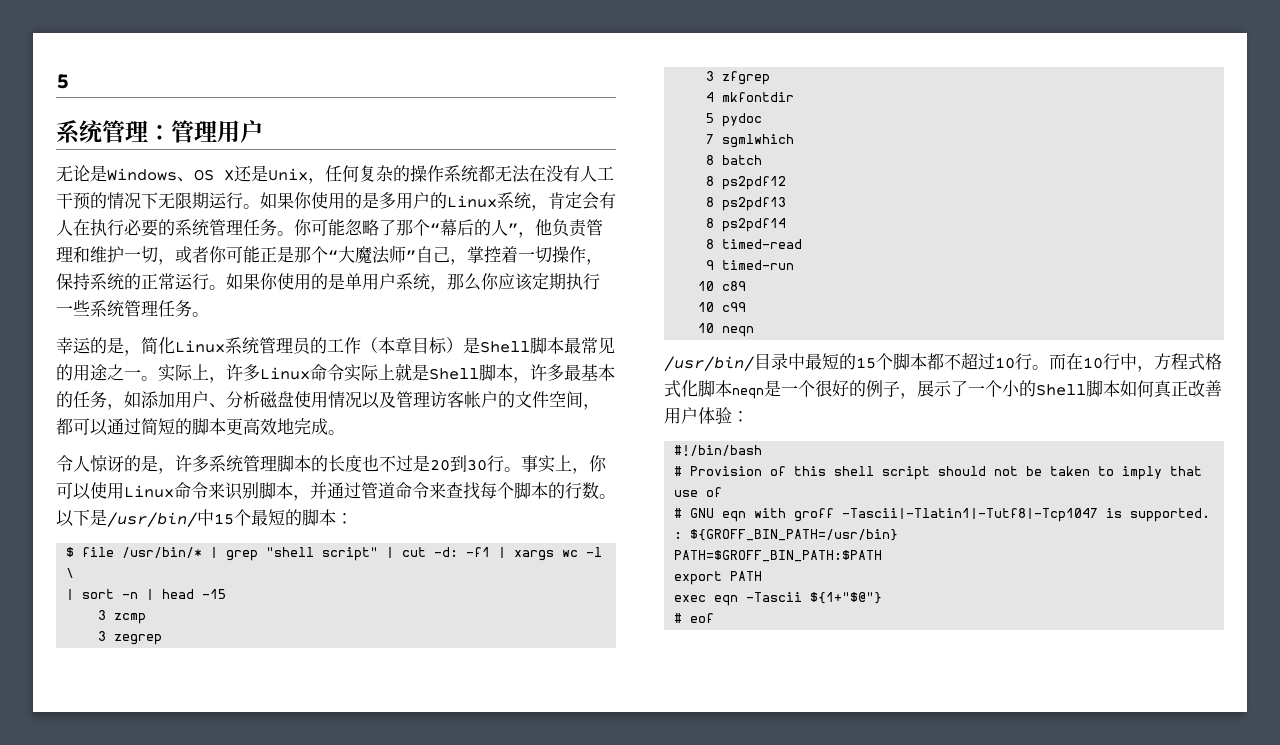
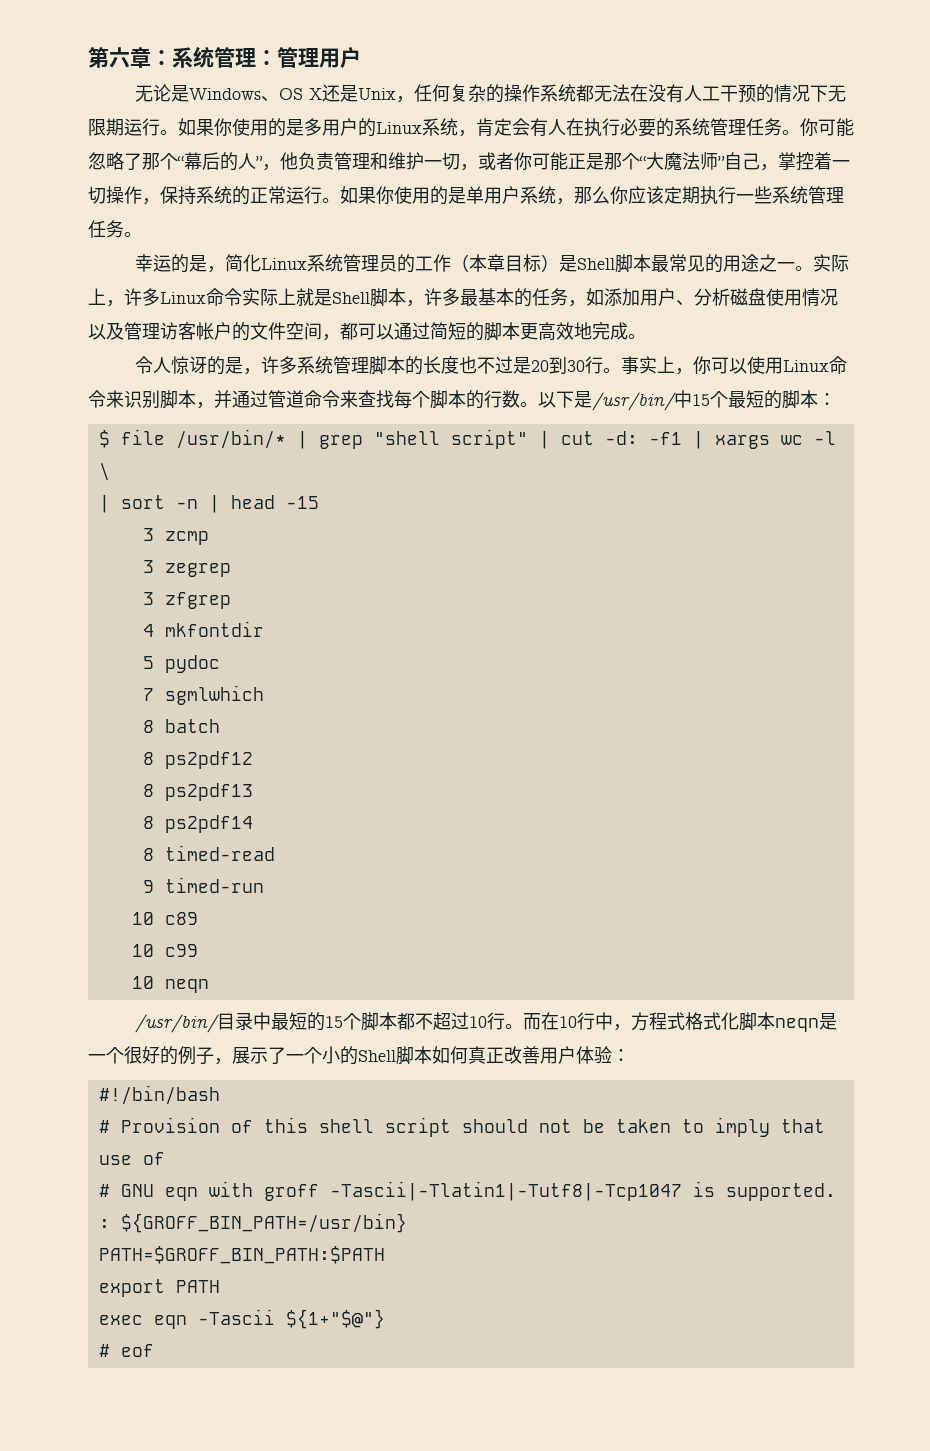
[56,74,70,89] 5 // -> [88,47,172,68] 第六章：

